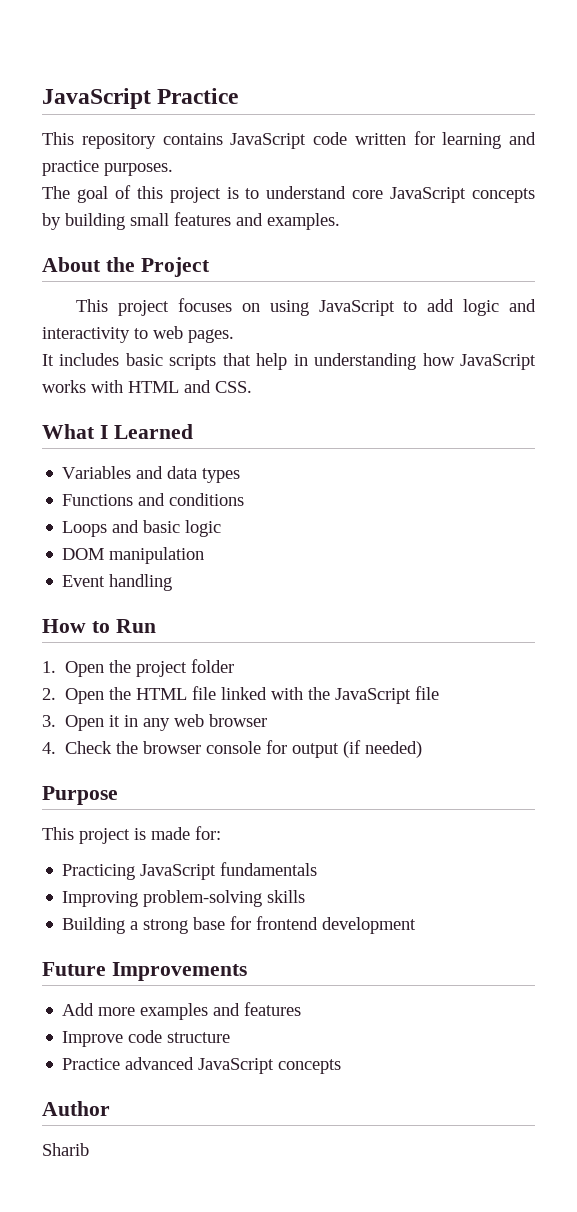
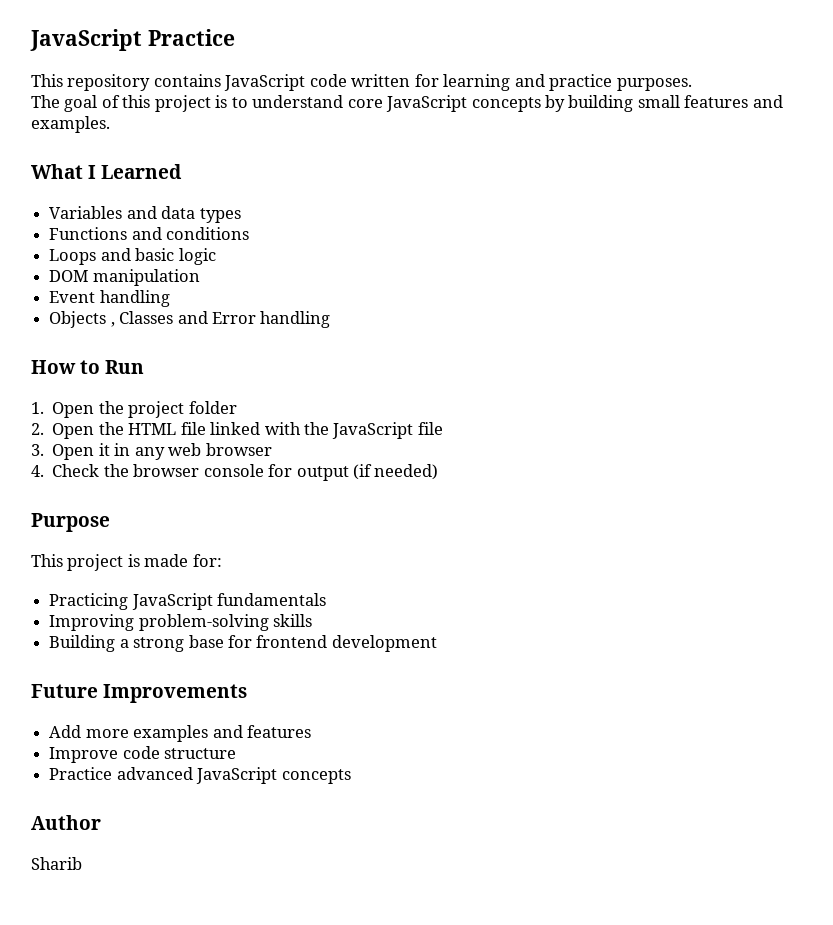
[42,257,210,277] [76,298,537,316] [42,326,234,343] [42,353,536,370] [42,380,252,393] // About the Project // This project focuses on using JavaScript to add logic and interactivity to web pages. // It includes basic scripts that help in understanding how JavaScript works with HTML and CSS. -> (110, 124) none
(173, 582) none -> [49,311,331,328] // Objects , Classes and Error handling

